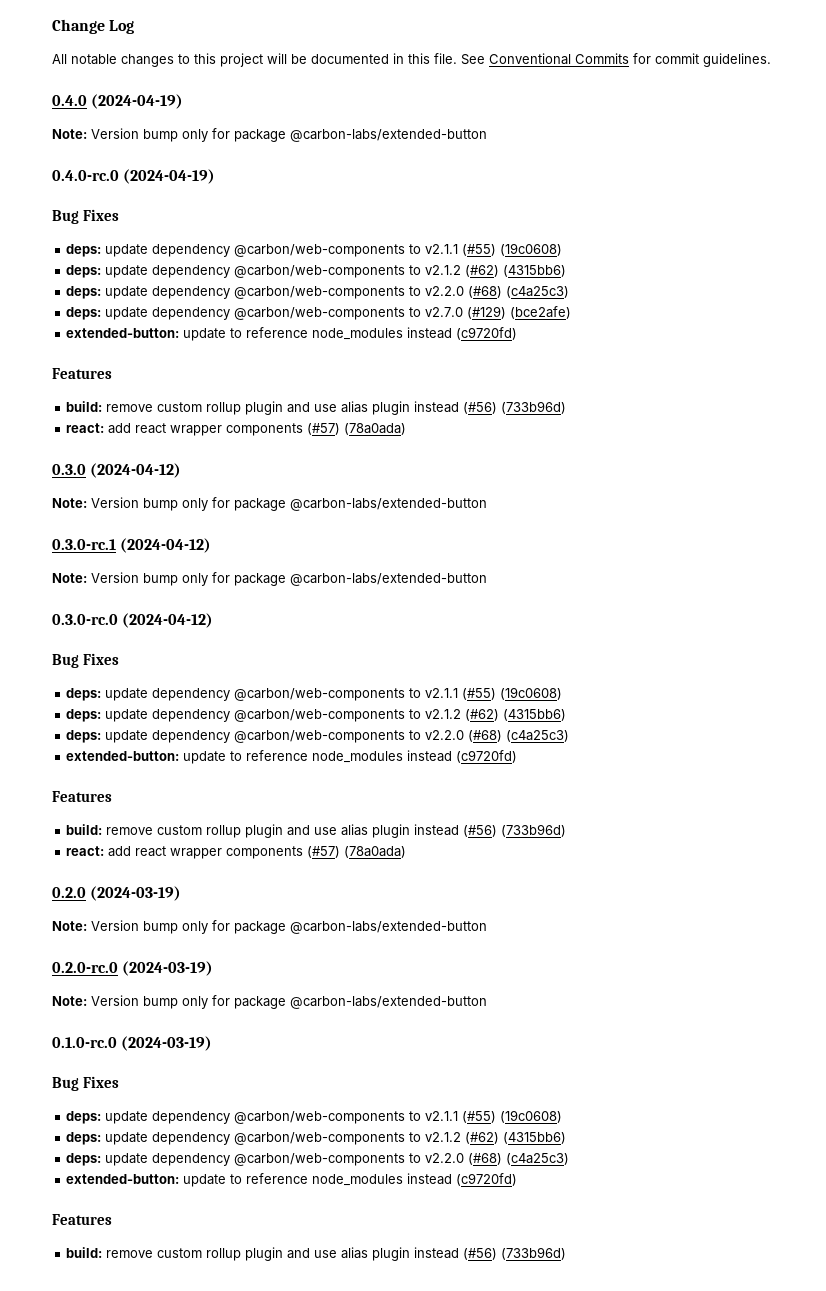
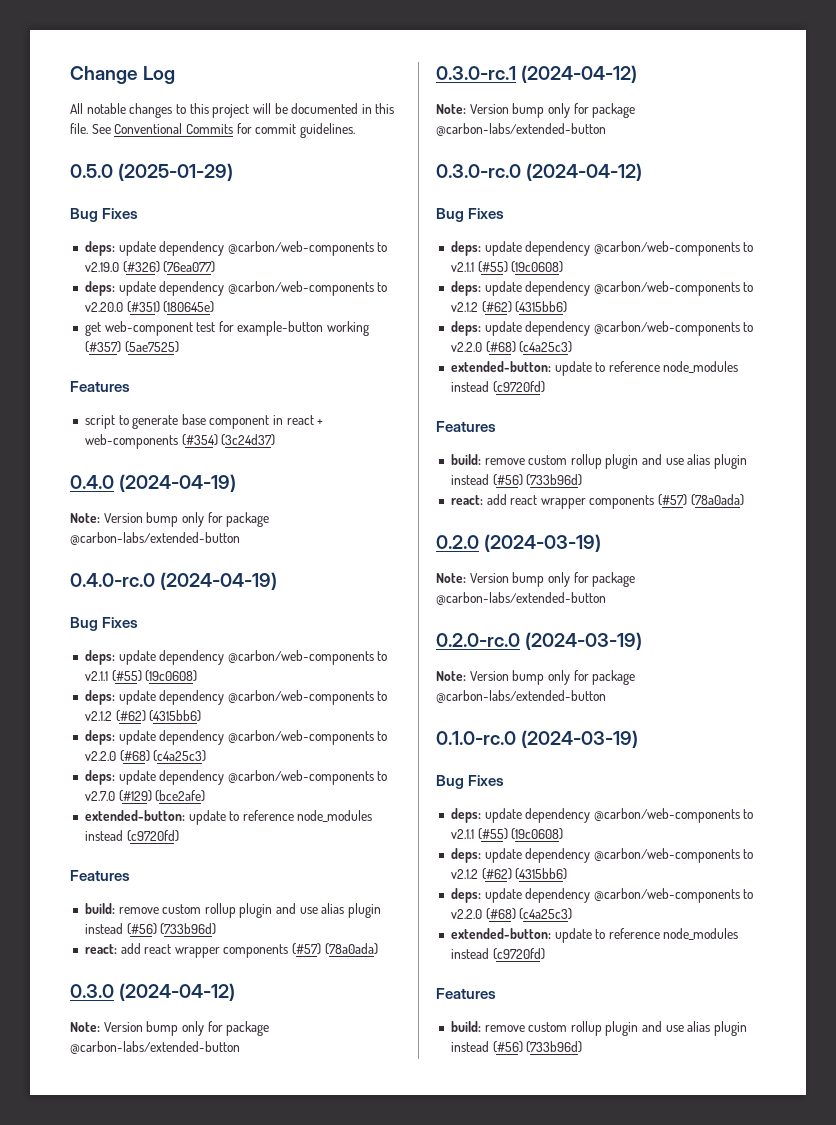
(771, 60) none -> [70,163,234,181] [70,208,139,222] [84,241,388,256] [84,261,216,273] [84,281,388,296] [84,301,215,313] [84,321,370,336] [84,341,179,353] [70,381,130,392] [84,414,324,429] [84,434,276,449] // 0.5.0 (2025-01-29) // Bug Fixes // deps: update dependency @carbon/web-components to v2.19.0 (#326) (76ea077) // deps: update dependency @carbon/web-components to v2.20.0 (#351) (180645e) // get web-component test for example-button working (#357) (5ae7525) // Features // script to generate base component in react + web-components (#354) (3c24d37)

